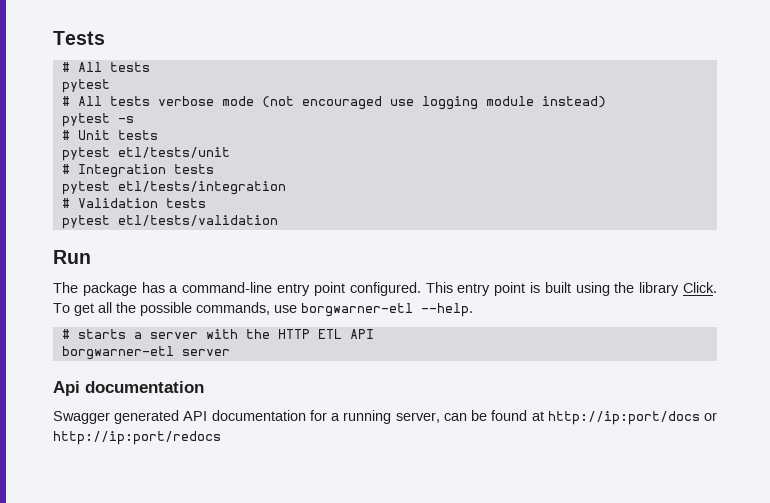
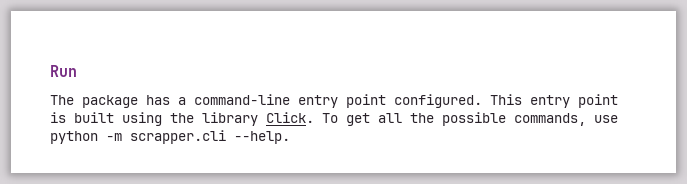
[53,31,105,45] [61,62,150,72] [61,79,110,93] [61,96,606,110] [61,113,134,127] [61,130,158,140] [61,147,230,161] [61,164,214,178] [61,181,286,195] [61,198,206,208] [61,215,278,229] Tests // # All tests // pytest // # All tests verbose mode (not encouraged use logging module instead) // pytest -s // # Unit tests // pytest etl/tests/unit // # Integration tests // pytest etl/tests/integration // # Validation tests // pytest etl/tests/validation // -> (50, 71) none
[301,303,473,317] [61,329,374,339] [61,346,230,360] [53,381,204,396] [53,410,717,425] [53,431,221,445] borgwarner-etl --help. // # starts a server with the HTTP ETL API // borgwarner-etl server // Api documentation // Swagger generated API documentation for a running server, can be found at http://ip:port/docs or http://ip:port/redocs -> [50,130,290,144] python -m scrapper.cli --help.

